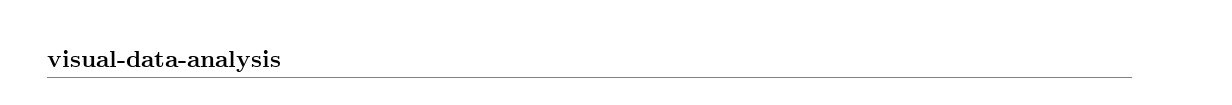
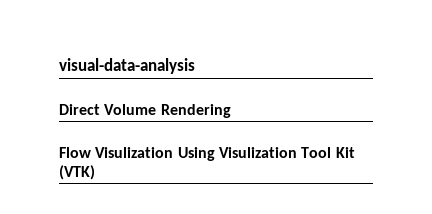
(281, 61) none -> [59,104,231,118] [59,147,355,161] [59,165,95,180] // Direct Volume Rendering // Flow Visulization Using Visulization Tool Kit (VTK)

